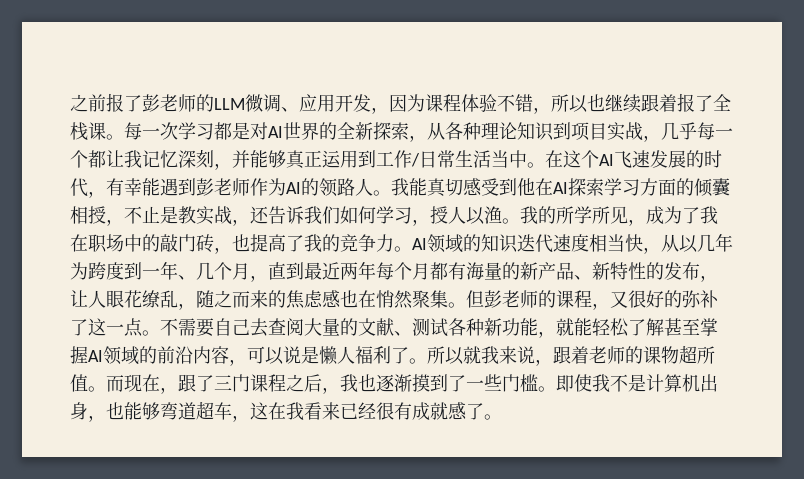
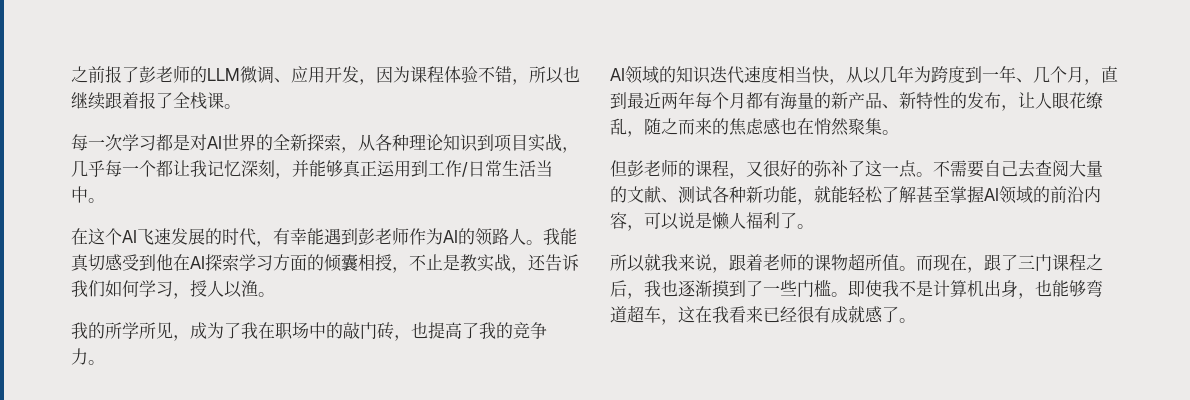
(124, 137) none -> (241, 106) //
(545, 165) none -> (105, 200) //
(520, 221) none -> (275, 294) //
(412, 249) none -> (105, 362) //
(466, 305) none -> (899, 132) //
(427, 361) none -> (814, 226) //

